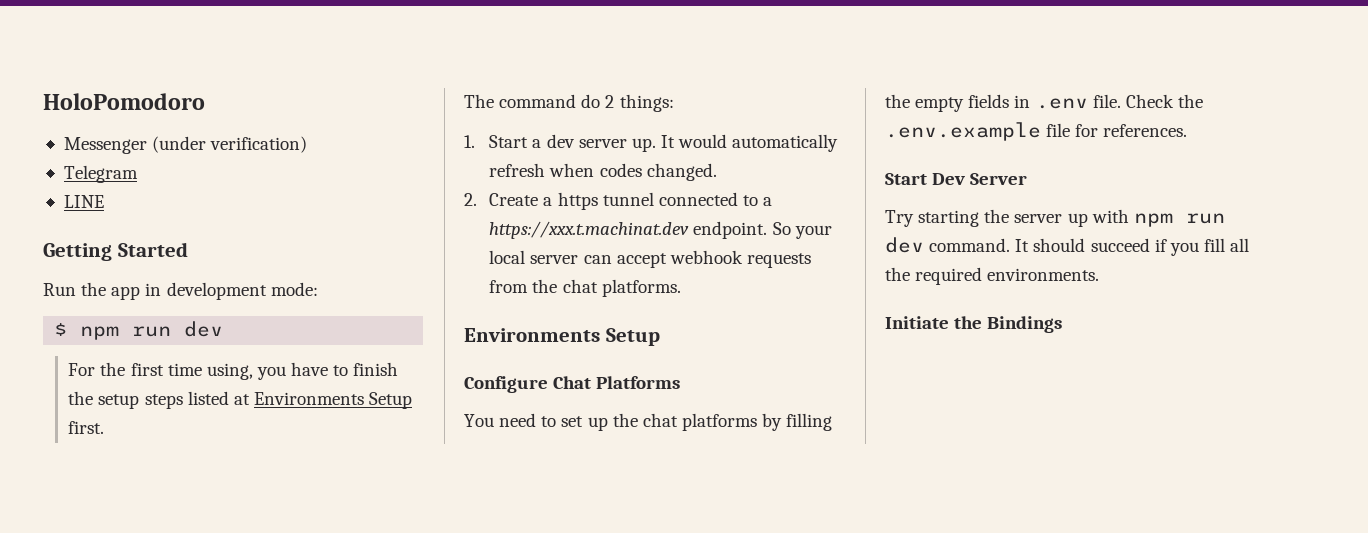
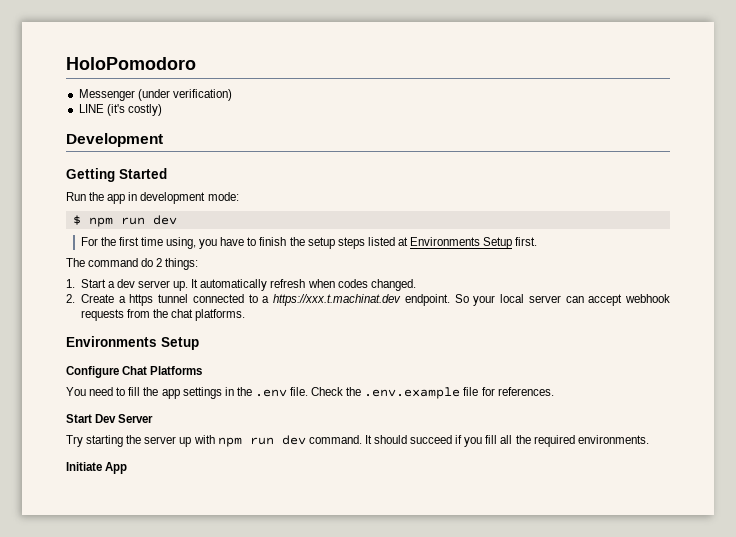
[63,165,138,183] [63,195,104,208] Telegram // LINE -> [78,104,162,116] [66,133,163,147] LINE (it's costly) // Development
[678,134,728,148] would -> (199, 283) none
[561,413,833,431] [885,94,1031,112] set up the chat platforms by filling the empty fields in -> [128,387,252,399] fill the app settings in the
[954,316,1063,333] the Bindings -> [105,462,128,474] App

